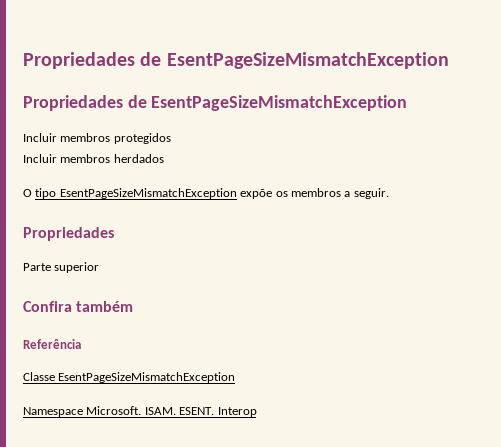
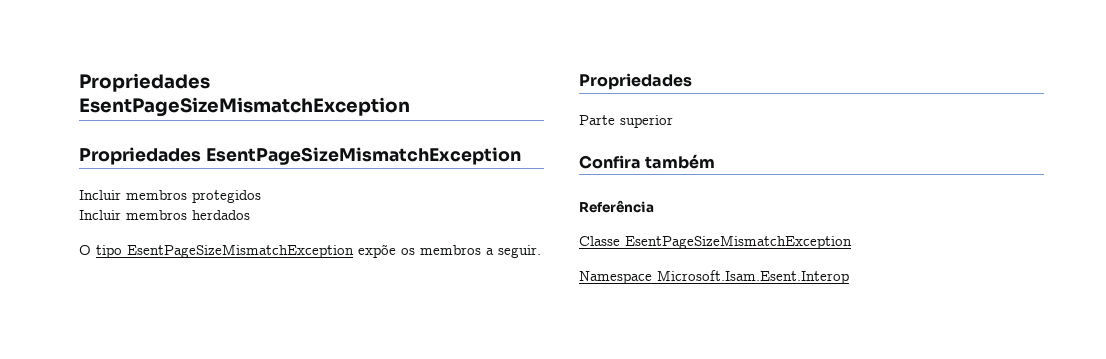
[23,52,162,69] Propriedades de -> [79,73,210,92] Propriedades
[127,95,147,108] de -> (201, 156) none
[86,406,257,417] Microsoft. ISAM. ESENT. Interop -> [657,270,849,284] Microsoft.Isam.Esent.Interop

